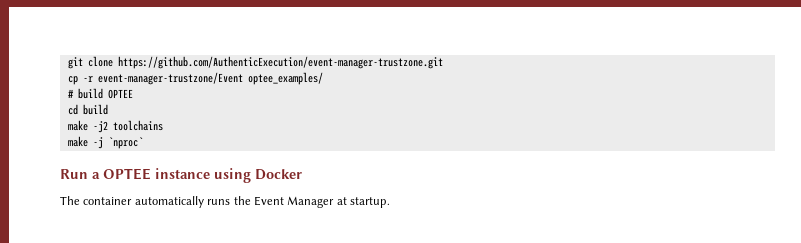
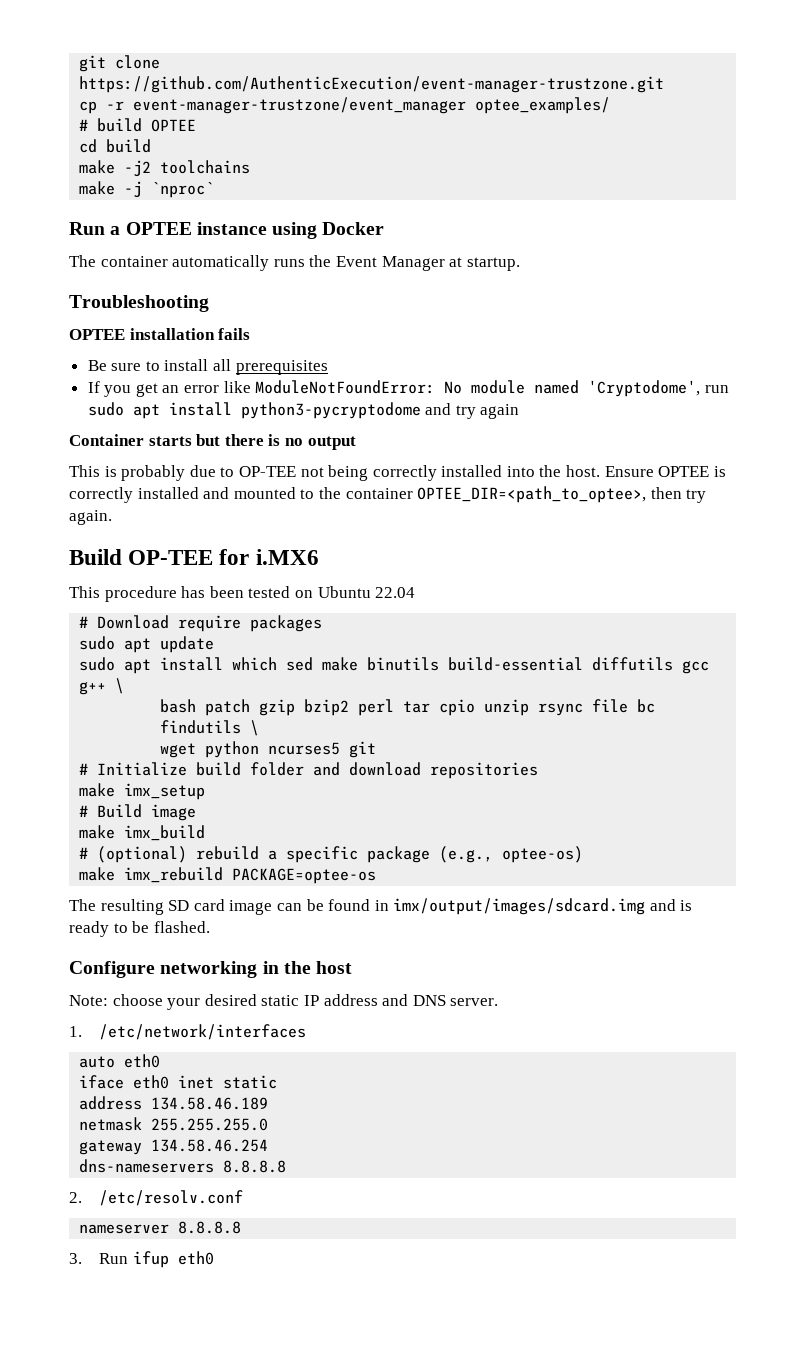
[97,72,243,85] event-manager-trustzone/Event -> [133,97,467,114] event-manager-trustzone/event_manager
(390, 202) none -> [69,295,209,312] [69,328,251,340] [87,359,328,375] [87,380,729,397] [87,402,520,419] [69,434,356,450] [69,465,726,481] [69,486,707,503] [69,510,112,525] [69,549,319,565] [69,586,416,602] [79,615,323,632] [79,636,215,653] [79,657,710,674] [79,678,125,695] [160,699,656,716] [160,720,260,736] [160,741,377,758] [79,762,539,779] [79,783,206,800] [79,804,197,821] [79,825,206,841] [79,846,584,863] [79,867,377,884] [69,898,693,915] [69,921,210,937] [69,961,353,978] [69,994,499,1010] [69,1024,307,1040] [79,1054,161,1068] [79,1075,278,1089] [79,1096,269,1110] [79,1117,269,1131] [79,1139,269,1155] [79,1159,287,1173] [69,1190,244,1206] [79,1221,242,1234] [69,1251,214,1268] // Troubleshooting // OPTEE installation fails // Be sure to install all prerequisites // If you get an error like ModuleNotFoundError: No module named 'Cryptodome', run sudo apt install python3-pycryptodome and try again // Container starts but there is no output // This is probably due to OP-TEE not being correctly installed into the host. Ensure OPTEE is correctly installed and mounted to the container OPTEE_DIR=<path_to_optee>, then try again. // Build OP-TEE for i.MX6 // This procedure has been tested on Ubuntu 22.04 // # Download require packages // sudo apt update // sudo apt install which sed make binutils build-essential diffutils gcc g++ \ // bash patch gzip bzip2 perl tar cpio unzip rsync file bc findutils \ // wget python ncurses5 git // # Initialize build folder and download repositories // make imx_setup // # Build image // make imx_build // # (optional) rebuild a specific package (e.g., optee-os) // make imx_rebuild PACKAGE=optee-os // The resulting SD card image can be found in imx/output/images/sdcard.img and is ready to be flashed. // Configure networking in the host // Note: choose your desired static IP address and DNS server. // 1. /etc/network/interfaces // auto eth0 // iface eth0 inet static // address 134.58.46.189 // netmask 255.255.255.0 // gateway 134.58.46.254 // dns-nameservers 8.8.8.8 // 2. /etc/resolv.conf // nameserver 8.8.8.8 // 3. Run ifup eth0

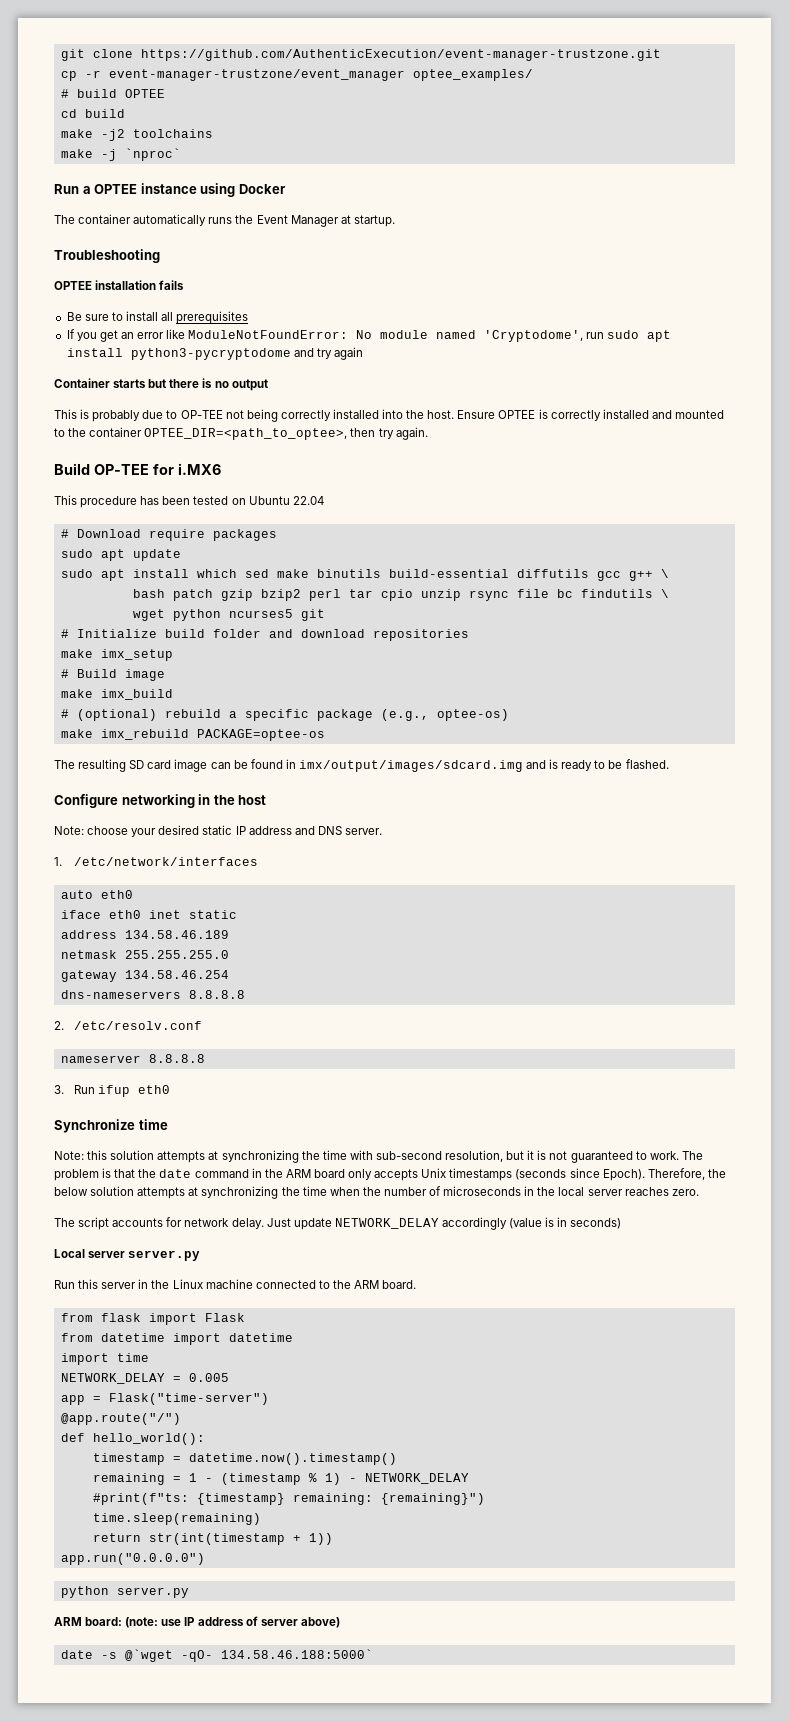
(214, 1258) none -> [54,1119,168,1133] [54,1150,703,1163] [54,1168,726,1181] [54,1186,699,1199] [54,1217,622,1230] [54,1249,201,1261] [54,1279,417,1289] [60,1313,245,1325] [60,1333,293,1345] [60,1353,149,1365] [60,1373,229,1384] [60,1393,269,1405] [60,1413,181,1425] [60,1433,205,1445] [92,1453,397,1465] [92,1473,469,1485] [92,1493,485,1505] [92,1513,261,1525] [92,1533,333,1545] [60,1553,205,1565] [60,1586,189,1598] [54,1616,340,1628] [60,1649,373,1662] // Synchronize time // Note: this solution attempts at synchronizing the time with sub-second resolution, but it is not guaranteed to work. The problem is that the date command in the ARM board only accepts Unix timestamps (seconds since Epoch). Therefore, the below solution attempts at synchronizing the time when the number of microseconds in the local server reaches zero. // The script accounts for network delay. Just update NETWORK_DELAY accordingly (value is in seconds) // Local server server.py // Run this server in the Linux machine connected to the ARM board. // from flask import Flask // from datetime import datetime // import time // NETWORK_DELAY = 0.005 // app = Flask("time-server") // @app.route("/") // def hello_world(): // timestamp = datetime.now().timestamp() // remaining = 1 - (timestamp % 1) - NETWORK_DELAY // #print(f"ts: {timestamp} remaining: {remaining}") // time.sleep(remaining) // return str(int(timestamp + 1)) // app.run("0.0.0.0") // python server.py // ARM board: (note: use IP address of server above) // date -s @`wget -qO- 134.58.46.188:5000`

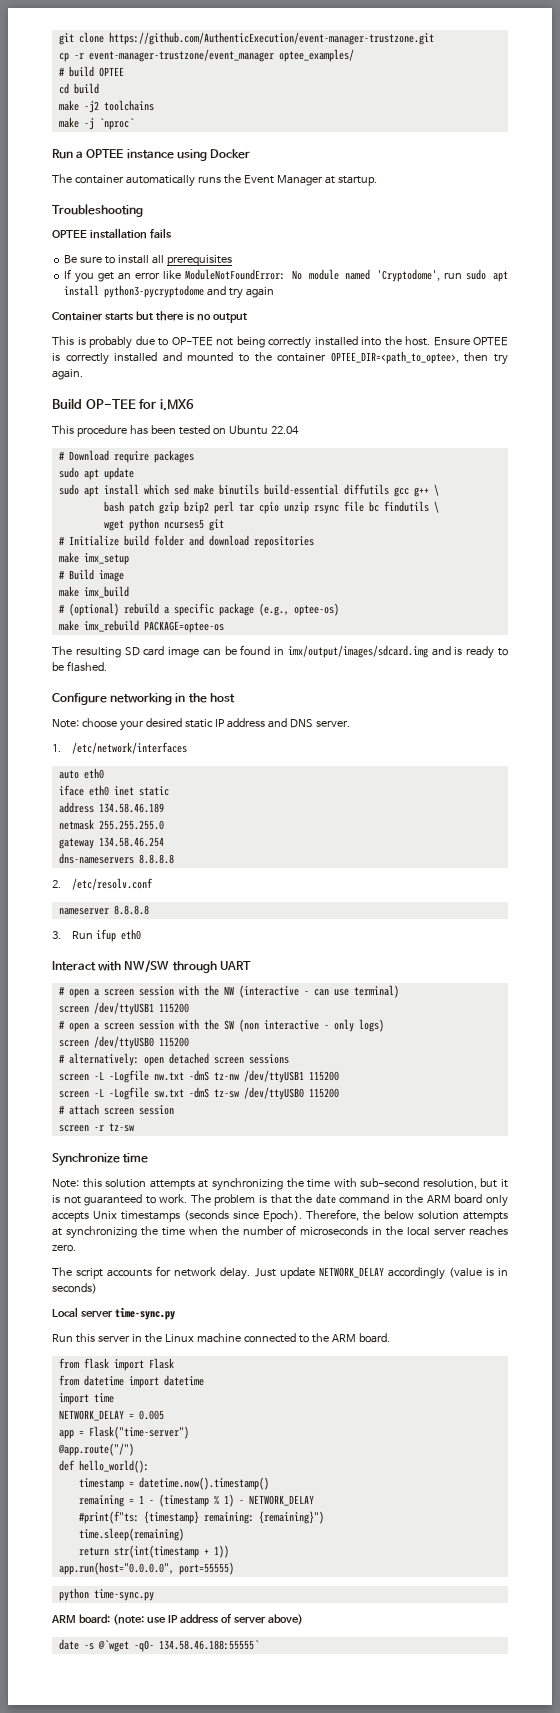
(170, 1089) none -> [52,960,251,973] [58,985,399,998] [58,1002,189,1015] [58,1019,384,1032] [58,1036,189,1049] [58,1053,289,1066] [58,1070,339,1083] [58,1087,339,1100] [58,1104,174,1115] [58,1123,134,1132] // Interact with NW/SW through UART // # open a screen session with the NW (interactive - can use terminal) // screen /dev/ttyUSB1 115200 // # open a screen session with the SW (non interactive - only logs) // screen /dev/ttyUSB0 115200 // # alternatively: open detached screen sessions // screen -L -Logfile nw.txt -dmS tz-nw /dev/ttyUSB1 115200 // screen -L -Logfile sw.txt -dmS tz-sw /dev/ttyUSB0 115200 // # attach screen session // screen -r tz-sw
[128,1250,201,1261] server.py -> [114,1307,175,1320] time-sync.py
[60,1553,205,1565] [60,1586,189,1598] app.run("0.0.0.0") // python server.py -> [58,1562,234,1575] [58,1588,154,1601] app.run(host="0.0.0.0", port=55555) // python time-sync.py
[220,1649,373,1659] 134.58.46.188:5000` -> [158,1640,259,1650] 134.58.46.188:55555`

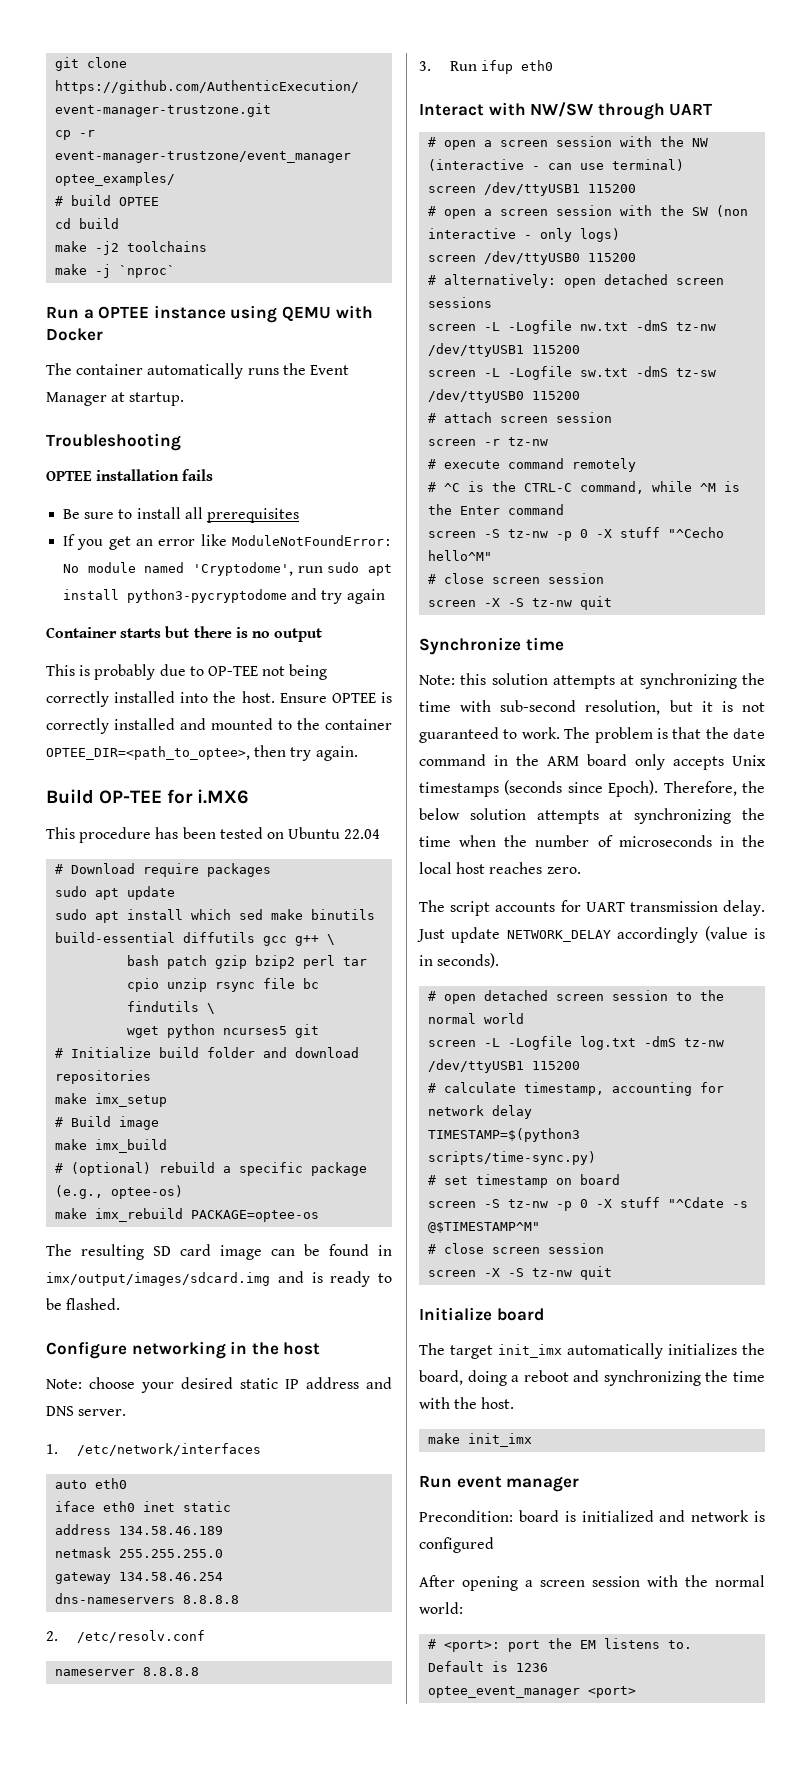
(207, 155) none -> [281,305,373,322] QEMU with
[108,1123,134,1132] tz-sw -> [508,437,549,446] [428,458,637,472] [428,481,741,494] [428,504,565,515] [428,527,725,541] [428,550,493,561] [428,573,605,584] [428,596,613,610] tz-nw // # execute command remotely // # ^C is the CTRL-C command, while ^M is the Enter command // screen -S tz-nw -p 0 -X stuff "^Cecho hello^M" // # close screen session // screen -X -S tz-nw quit
[434,1228,467,1235] server -> [456,862,486,874] host
[174,1267,217,1277] network -> [585,901,718,912] UART transmission
[52,1283,97,1294] [52,1307,175,1320] [52,1333,390,1343] [58,1358,174,1371] [58,1375,204,1388] [58,1393,114,1405] [58,1410,164,1421] [58,1426,189,1439] [57,1443,134,1456] [58,1460,149,1473] [78,1477,269,1490] [78,1494,314,1507] [78,1511,324,1524] [78,1528,184,1541] [78,1545,229,1558] [58,1562,234,1575] [58,1588,154,1601] [51,1614,303,1625] [58,1639,259,1652] seconds) // Local server time-sync.py // Run this server in the Linux machine connected to the ARM board. // from flask import Flask // from datetime import datetime // import time // NETWORK_DELAY = 0.005 // app = Flask("time-server") // @app.route("/") // def hello_world(): // timestamp = datetime.now().timestamp() // remaining = 1 - (timestamp % 1) - NETWORK_DELAY // #print(f"ts: {timestamp} remaining: {remaining}") // time.sleep(remaining) // return str(int(timestamp + 1)) // app.run(host="0.0.0.0", port=55555) // python time-sync.py // ARM board: (note: use IP address of server above) // date -s @`wget -qO- 134.58.46.188:55555` -> [437,953,500,968] [428,990,725,1004] [428,1013,525,1024] [428,1036,725,1050] [428,1059,581,1073] [428,1082,725,1096] [428,1105,533,1119] [428,1128,581,1142] [428,1151,597,1165] [428,1174,621,1188] [428,1197,749,1211] [428,1222,541,1233] [428,1243,605,1254] [428,1266,613,1280] [419,1307,544,1321] [419,1343,765,1359] [419,1370,765,1386] [419,1397,515,1409] [428,1433,533,1447] [419,1475,580,1492] [419,1510,765,1522] [419,1537,494,1553] [419,1575,765,1591] [419,1602,463,1614] [428,1638,693,1652] [428,1661,549,1672] [428,1686,637,1698] seconds). // # open detached screen session to the normal world // screen -L -Logfile log.txt -dmS tz-nw /dev/ttyUSB1 115200 // # calculate timestamp, accounting for network delay // TIMESTAMP=$(python3 scripts/time-sync.py) // # set timestamp on board // screen -S tz-nw -p 0 -X stuff "^Cdate -s @$TIMESTAMP^M" // # close screen session // screen -X -S tz-nw quit // Initialize board // The target init_imx automatically initializes the board, doing a reboot and synchronizing the time with the host. // make init_imx // Run event manager // Precondition: board is initialized and network is configured // After opening a screen session with the normal world: // # <port>: port the EM listens to. Default is 1236 // optee_event_manager <port>

